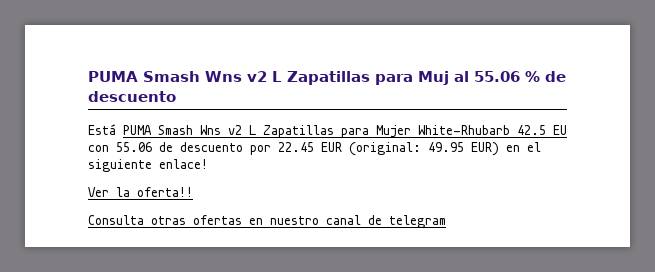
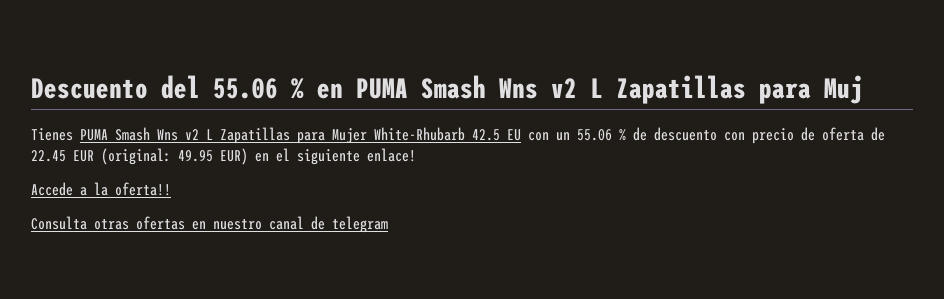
(88, 76) none -> [31,75,343,99] Descuento del 55.06 % en
[454,71,566,82] [88,91,176,102] [88,124,116,135] al 55.06 % de descuento // Está -> [31,128,73,141] // Tienes
[116,142,271,155] 55.06 de descuento por -> [556,127,885,144] un 55.06 % de descuento con precio de oferta de
[88,187,109,197] Ver -> [31,182,87,196] Accede a

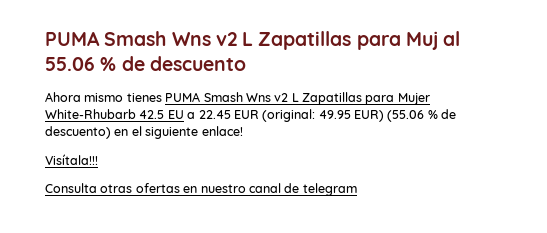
[31,75,343,99] Descuento del 55.06 % en -> (45, 38) none
[31,128,73,141] // Tienes -> [443,31,461,46] [45,56,246,71] [45,92,162,102] al 55.06 % de descuento // Ahora mismo tienes
[528,127,885,144] con un 55.06 % de descuento con precio de oferta de -> [187,112,196,119] a
(248, 156) none -> [387,109,457,122] [45,126,111,139] (55.06 % de descuento)
[31,182,171,196] Accede a la oferta!! -> [45,154,98,165] Visítala!!!

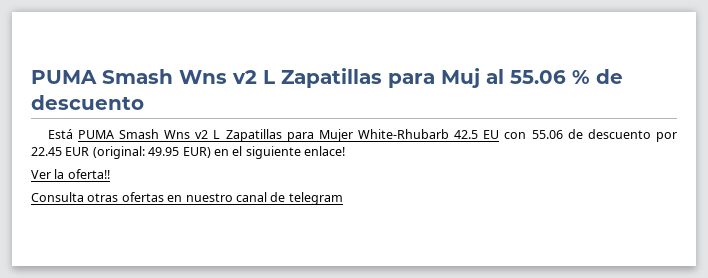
[45,92,162,102] Ahora mismo tienes -> [47,129,73,139] Está
[187,112,196,119] a -> [504,129,678,142] con 55.06 de descuento por
[387,109,457,122] [45,126,111,139] (55.06 % de descuento) -> (211, 152) none
[45,154,98,165] Visítala!!! -> [31,169,110,179] Ver la oferta!!

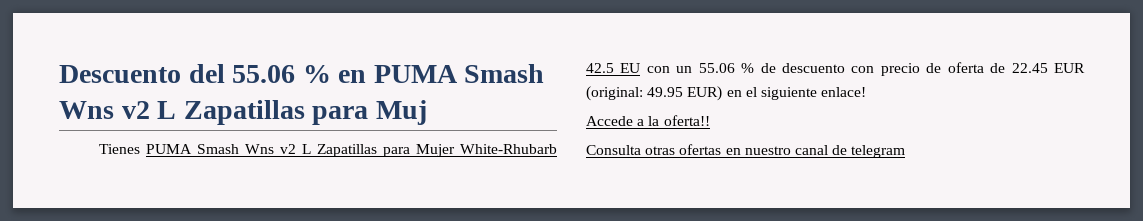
(31, 77) none -> [59,64,367,83] Descuento del 55.06 % en
[486,69,623,84] [31,95,144,110] [47,129,73,139] al 55.06 % de descuento // Está -> [99,144,141,154] // Tienes
[531,129,678,142] 55.06 de descuento por -> [676,62,1006,76] un 55.06 % de descuento con precio de oferta de
[31,170,51,179] Ver -> [586,116,645,126] Accede a

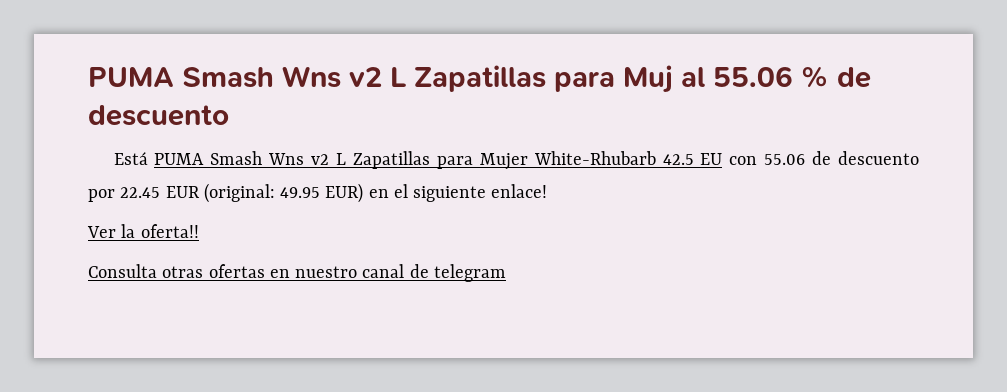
[59,64,367,83] Descuento del 55.06 % en -> (88, 77) none
[99,144,141,154] // Tienes -> [681,66,871,88] [88,105,229,126] [113,152,148,165] al 55.06 % de descuento // Está
[676,62,1006,76] un 55.06 % de descuento con precio de oferta de -> [764,151,919,165] [88,189,115,202] 55.06 de descuento por
[586,116,645,126] Accede a -> [87,226,116,238] Ver

